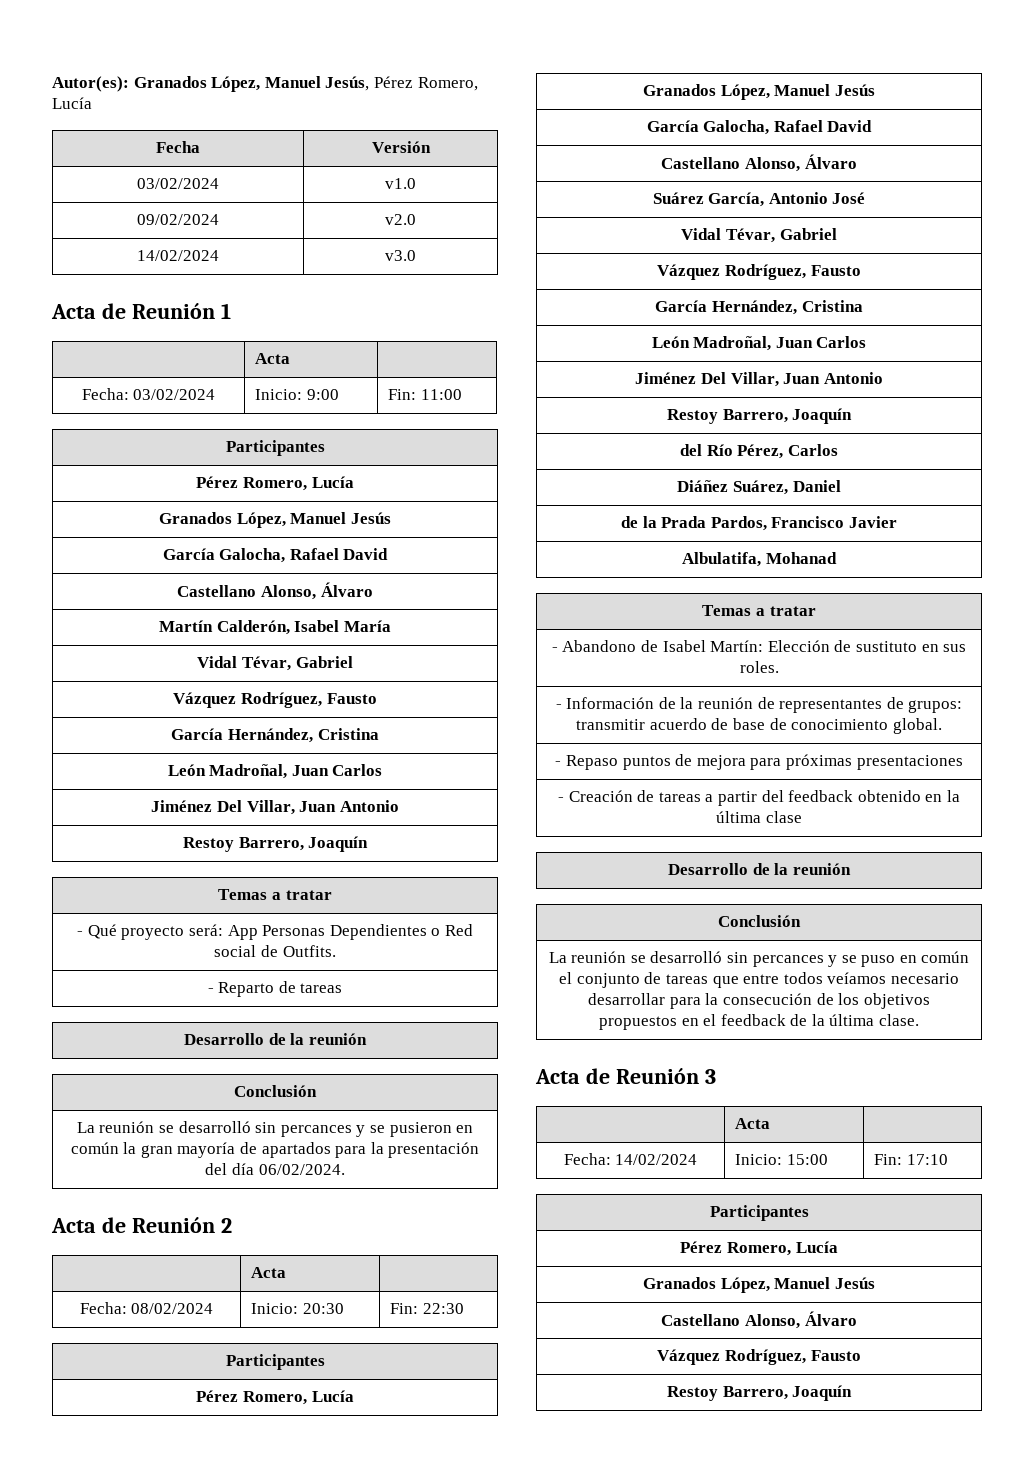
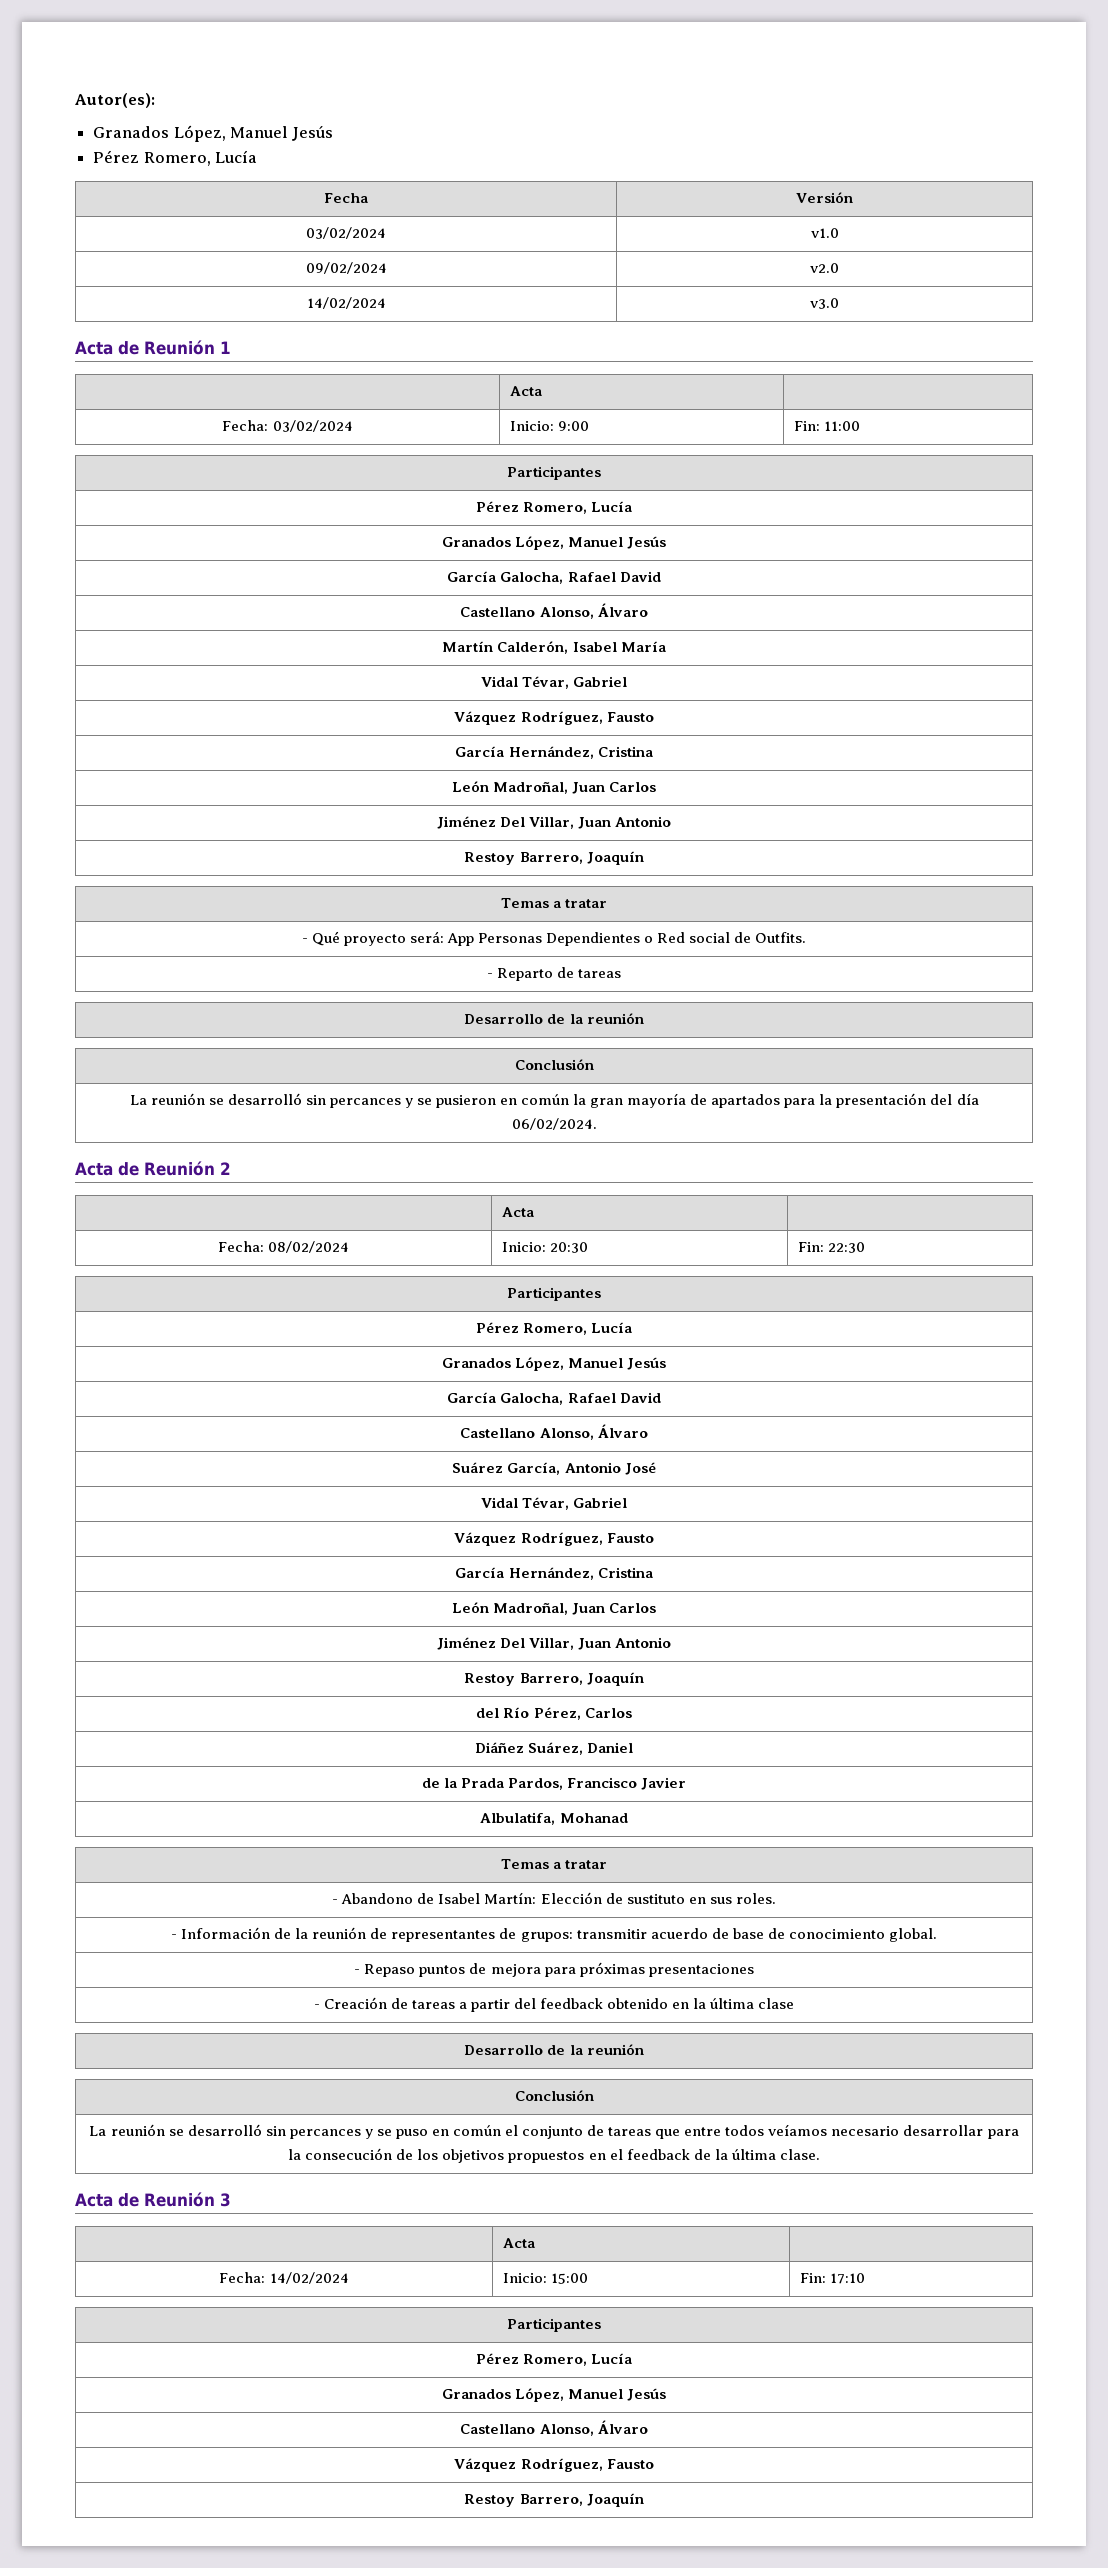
[133,76,370,92] Granados López, Manuel Jesús, -> [93,125,333,142] // Granados López, Manuel Jesús //

